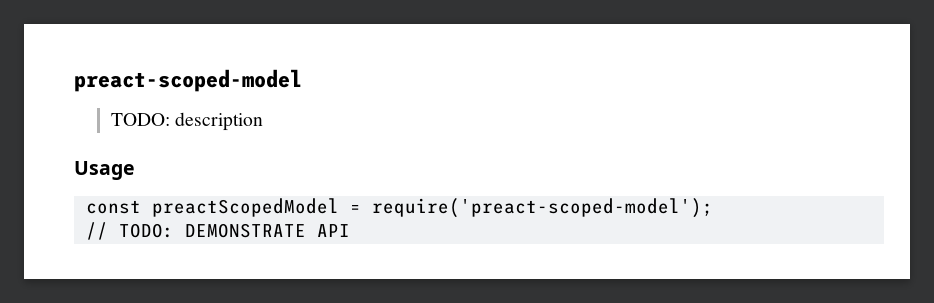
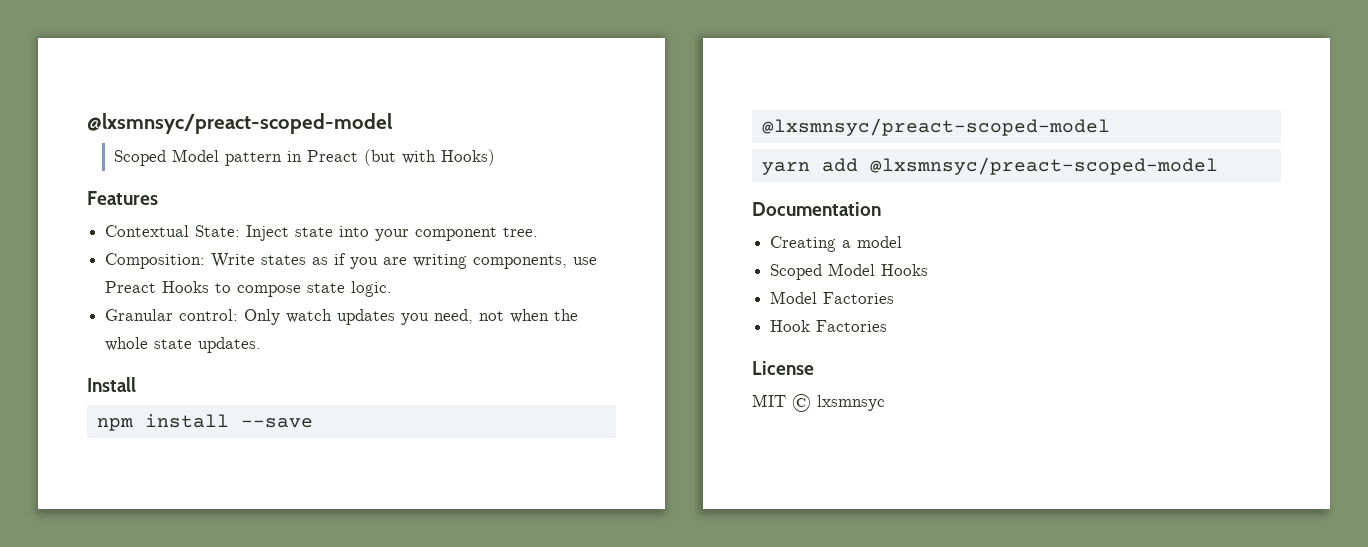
[74,69,302,92] [110,112,263,131] [74,161,135,180] [85,198,713,218] [85,222,350,240] preact-scoped-model // TODO: description // Usage // const preactScopedModel = require('preact-scoped-model'); // // TODO: DEMONSTRATE API -> [87,113,392,134] [113,149,495,166] [87,191,158,205] [105,225,539,241] [105,253,598,269] [105,281,393,297] [105,309,579,325] [105,337,262,353] [87,377,136,392] [96,414,313,431] [761,118,1110,136] [761,157,1218,175] [752,202,881,216] [770,236,903,252] [770,263,929,280] [770,291,895,304] [770,320,888,332] [752,361,814,375] [752,394,885,412] @lxsmnsyc/preact-scoped-model // Scoped Model pattern in Preact (but with Hooks) // Features // Contextual State: Inject state into your component tree. // Composition: Write states as if you are writing components, use Preact Hooks to compose state logic. // Granular control: Only watch updates you need, not when the whole state updates. // Install // npm install --save @lxsmnsyc/preact-scoped-model // yarn add @lxsmnsyc/preact-scoped-model // Documentation // Creating a model // Scoped Model Hooks // Model Factories // Hook Factories // License // MIT © lxsmnsyc

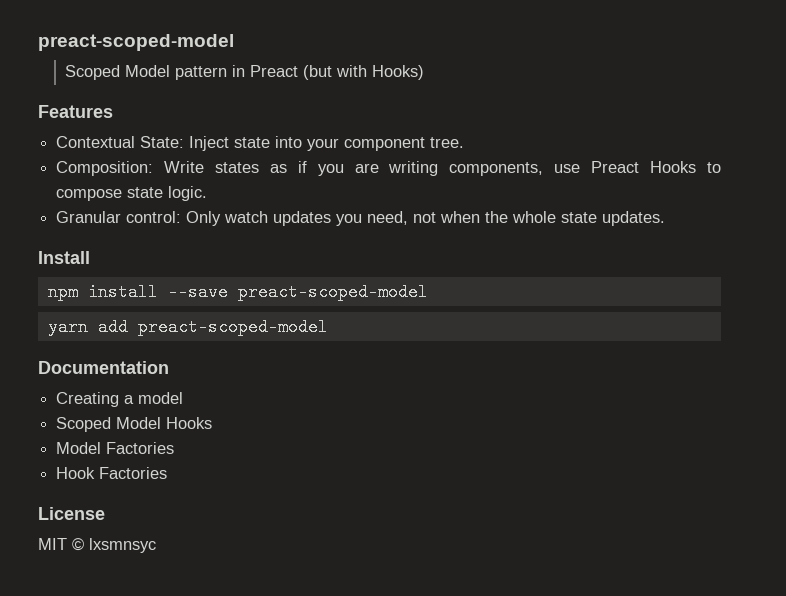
[87,113,392,134] @lxsmnsyc/preact-scoped-model -> [38,34,234,51] preact-scoped-model
[761,118,1110,136] @lxsmnsyc/preact-scoped-model -> [237,283,428,301] preact-scoped-model
[869,157,1218,175] @lxsmnsyc/preact-scoped-model -> [137,318,328,336] preact-scoped-model

